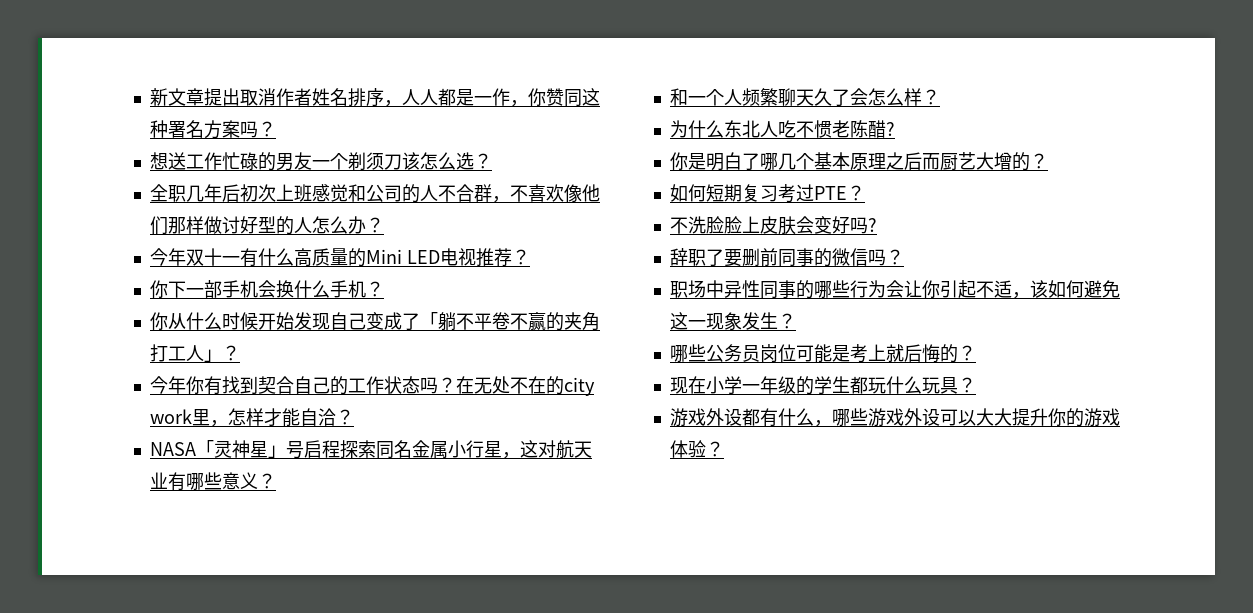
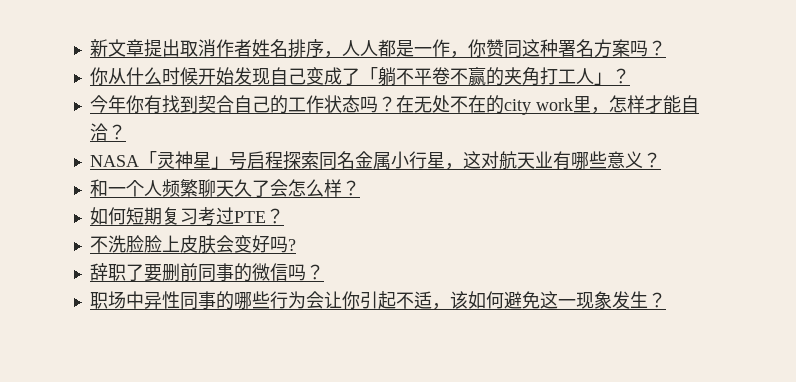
[149,152,492,171] [149,184,600,203] [149,216,384,235] [149,248,530,267] [149,280,384,298] // 想送工作忙碌的男友一个剃须刀该怎么选？ // 全职几年后初次上班感觉和公司的人不合群，不喜欢像他们那样做讨好型的人怎么办？ // 今年双十一有什么高质量的Mini LED电视推荐？ // 你下一部手机会换什么手机？ -> (666, 48) none
[669,120,895,138] [669,152,1048,171] // 为什么东北人吃不惯老陈醋? // 你是明白了哪几个基本原理之后而厨艺大增的？ -> (360, 188) none
[669,344,976,363] [669,376,976,395] [669,408,1120,427] [669,440,724,458] // 哪些公务员岗位可能是考上就后悔的？ // 现在小学一年级的学生都玩什么玩具？ // 游戏外设都有什么，哪些游戏外设可以大大提升你的游戏体验？ -> (666, 300) none

